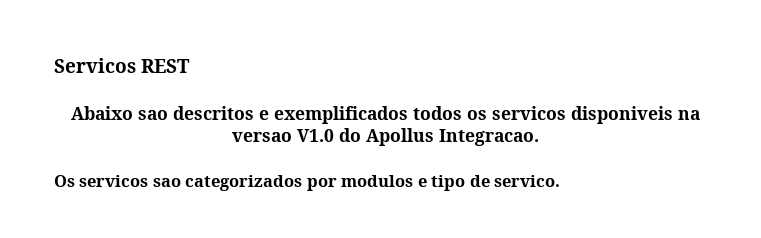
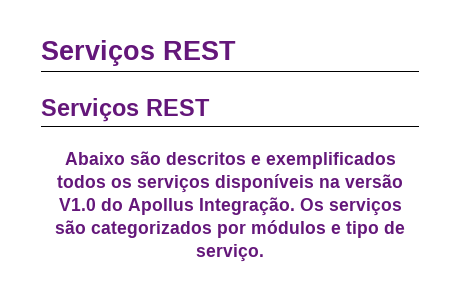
[54,58,136,73] Servicos -> [41,40,236,66] [41,98,139,122] Serviços REST // Serviços
[138,110,168,120] sao -> [129,151,161,165] são
[492,106,700,124] [232,128,539,146] [54,175,181,187] servicos disponiveis na versao V1.0 do Apollus Integracao. // Os servicos sao -> [137,174,403,193] [58,197,402,216] [55,220,86,234] serviços disponíveis na versão V1.0 do Apollus Integração. Os serviços são
[341,175,414,187] modulos -> [251,220,326,234] módulos
[494,175,561,187] servico. -> [196,244,264,262] serviço.

